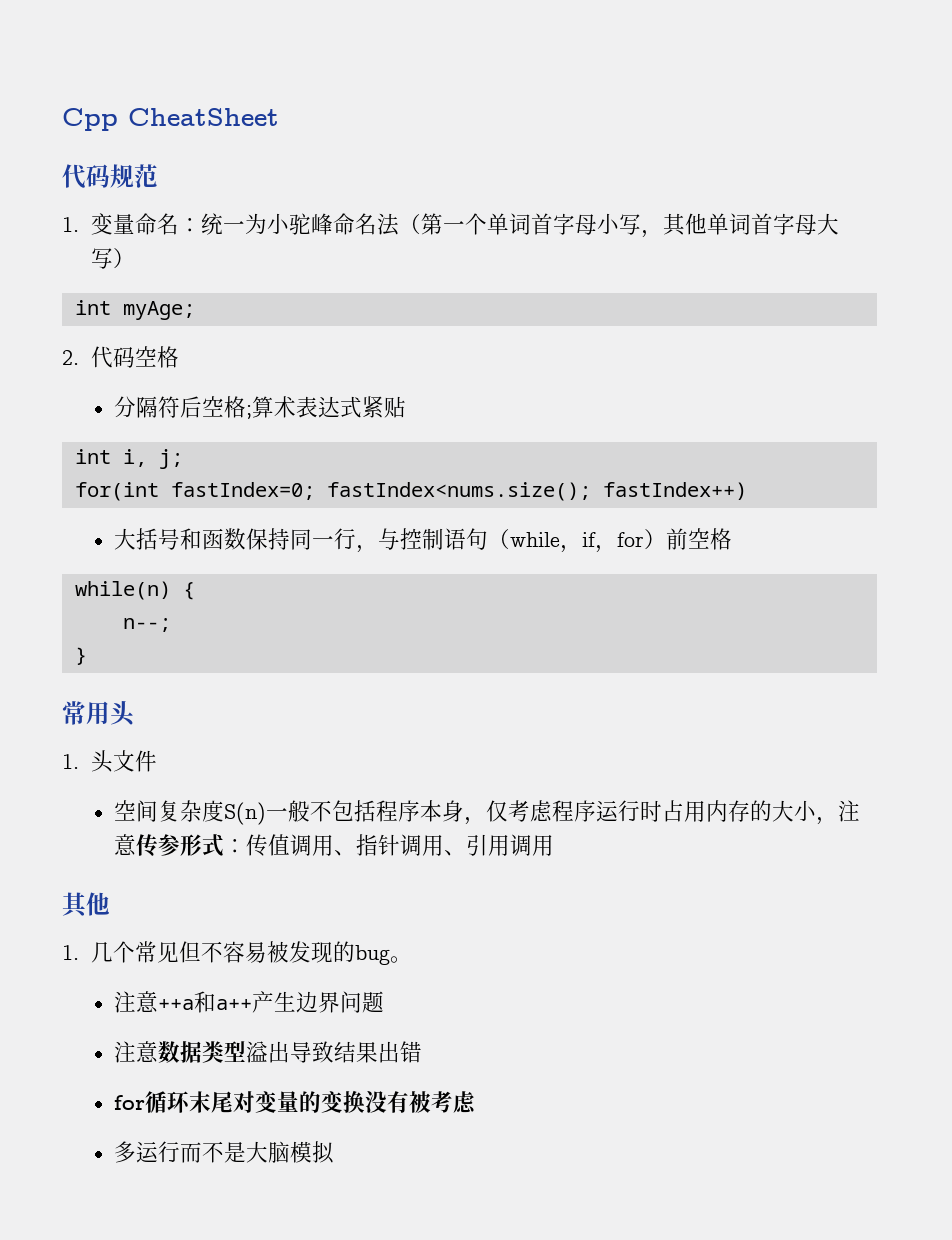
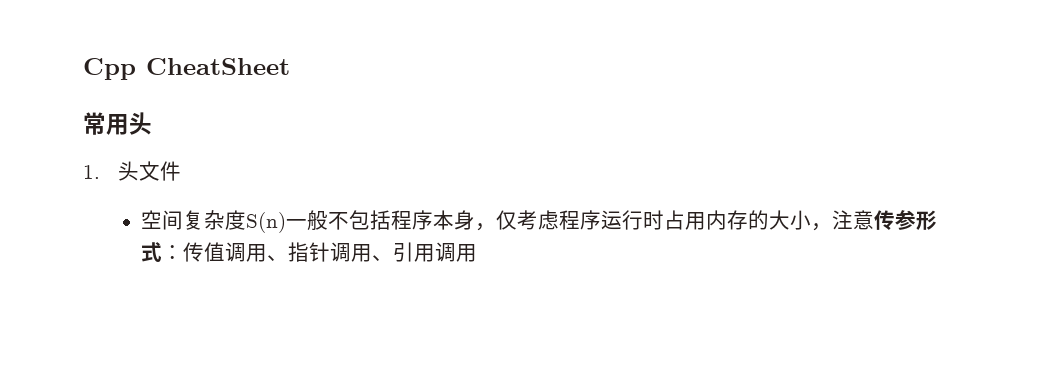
[62,164,158,189] [62,213,839,238] [90,248,135,269] [74,300,195,320] [62,346,179,368] [114,396,407,419] [74,449,183,469] [74,482,747,501] [114,528,733,553] [74,581,195,600] [122,618,171,632] [74,647,87,665] // 代码规范 // 1.变量命名：统一为小驼峰命名法（第一个单词首字母小写，其他单词首字母大写） // int myAge; // 2.代码空格 // 分隔符后空格;算术表达式紧贴 // int i, j; // for(int fastIndex=0; fastIndex<nums.size(); fastIndex++) // 大括号和函数保持同一行，与控制语句（while，if，for）前空格 // while(n) { // n--; // } -> (290, 66) none
[62,892,110,918] [62,941,412,965] [114,991,385,1013] [114,1041,423,1063] [114,1090,477,1114] [114,1141,335,1164] // 其他 // 1.几个常见但不容易被发现的bug。 // 注意++a和a++产生边界问题 // 注意数据类型溢出导致结果出错 // for循环末尾对变量的变换没有被考虑 // 多运行而不是大脑模拟 -> (477, 253) none

